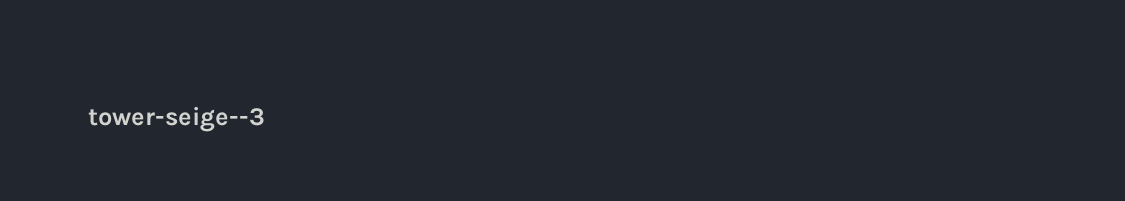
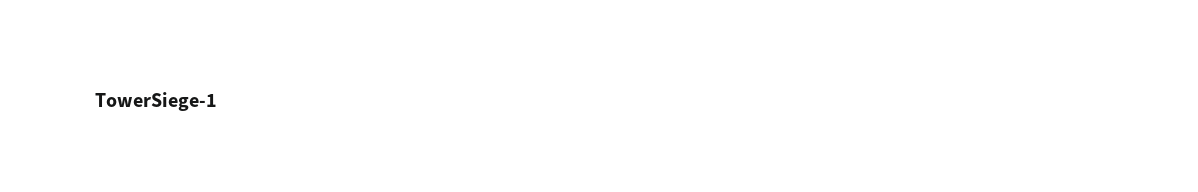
[88,106,265,132] tower-seige--3 -> [95,92,217,111] TowerSiege-1

